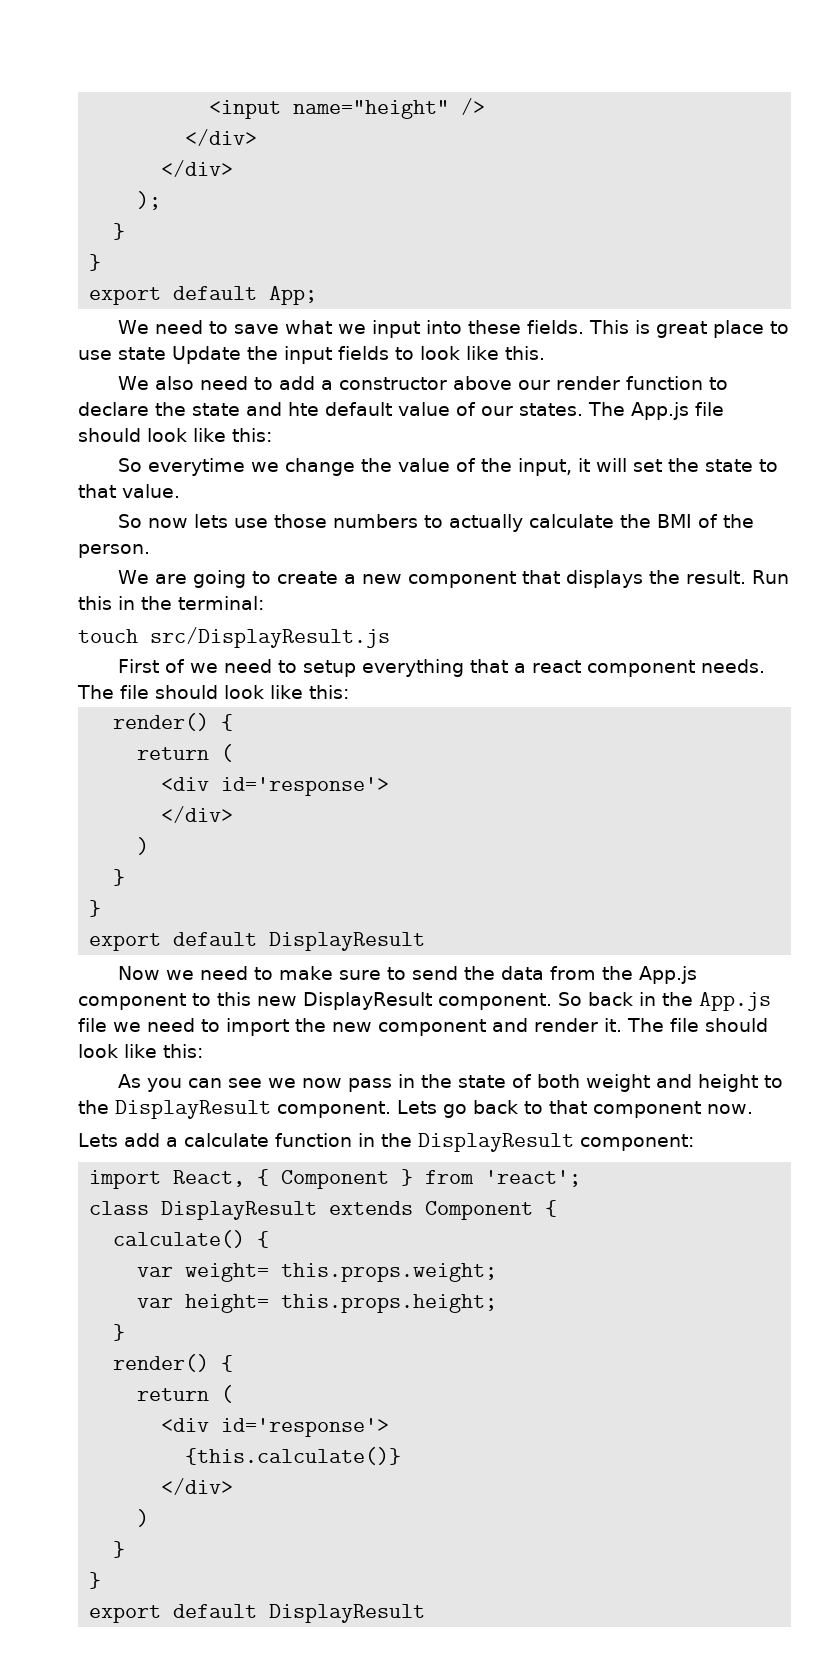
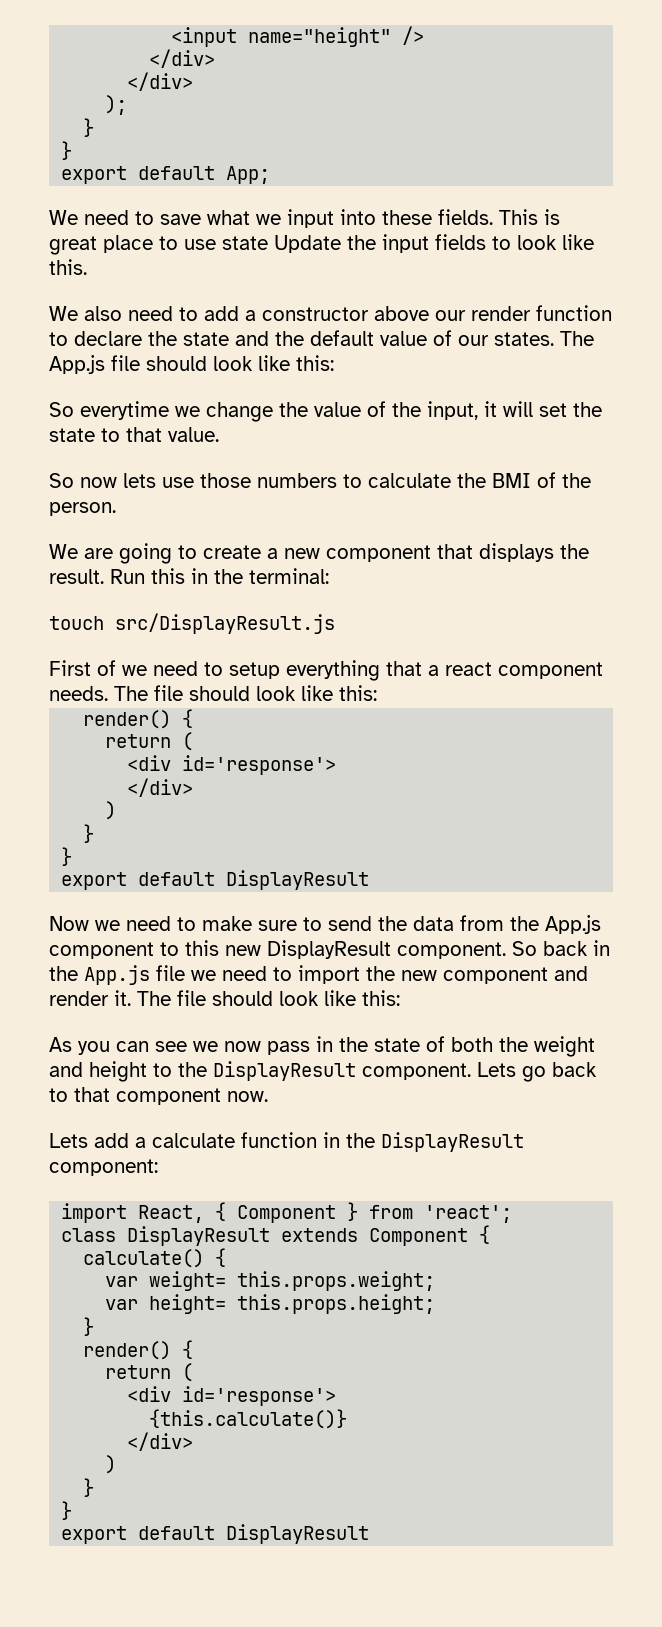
[288,402,319,416] hte -> [275,331,304,346] the
[448,514,523,532] actually -> (362, 481) none
(580, 1081) none -> [499,1037,528,1052] the

